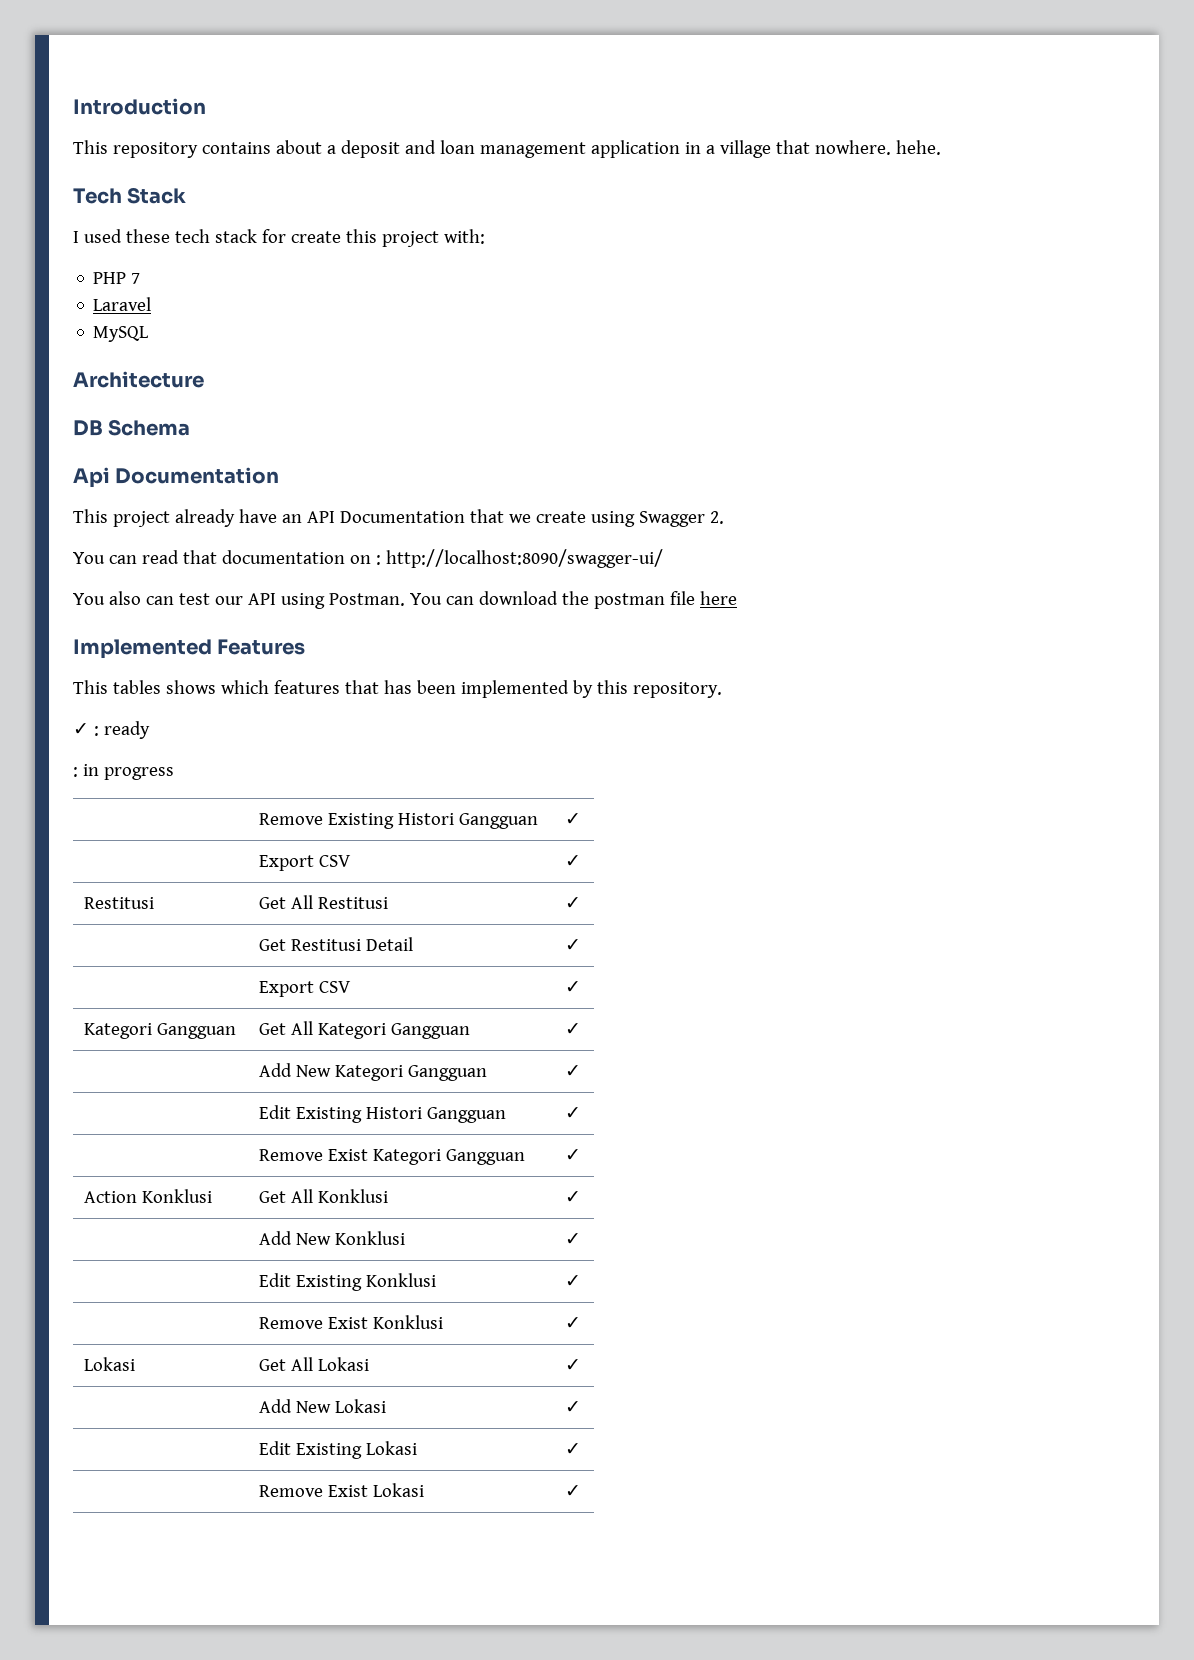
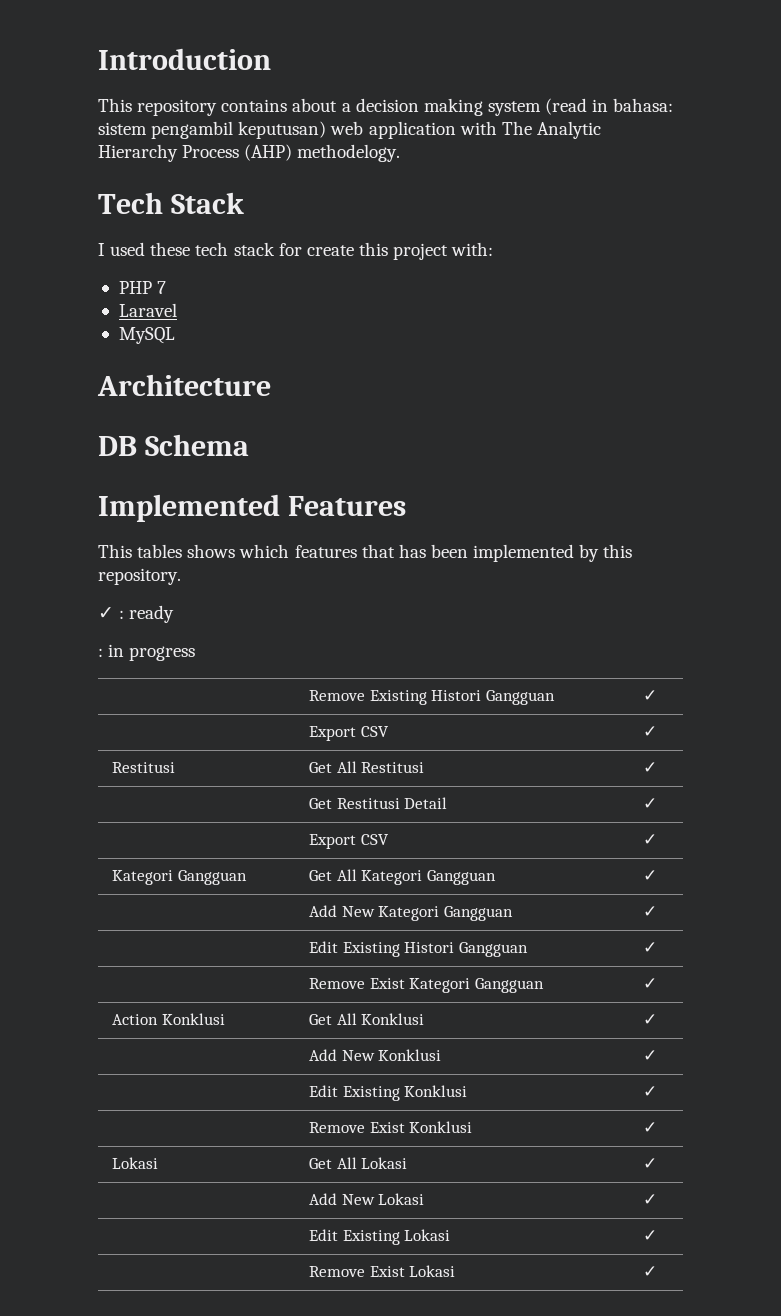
[340,140,941,158] deposit and loan management application in a village that nowhere. hehe. -> [355,98,674,116] [98,121,601,139] [98,144,401,162] decision making system (read in bahasa: sistem pengambil keputusan) web application with The Analytic Hierarchy Process (AHP) methodelogy.
[73,467,280,488] [73,509,724,527] [73,549,663,568] [73,591,737,609] // Api Documentation // This project already have an API Documentation that we create using Swagger 2. // You can read that documentation on : http://localhost:8090/swagger-ui/ // You also can test our API using Postman. You can download the postman file here -> (249, 445) none

